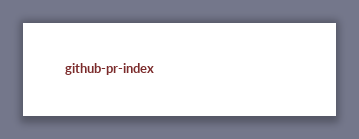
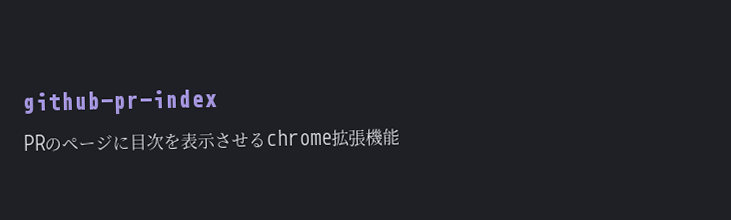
(154, 69) none -> [22,128,400,152] // PRのページに目次を表示させるchrome拡張機能

